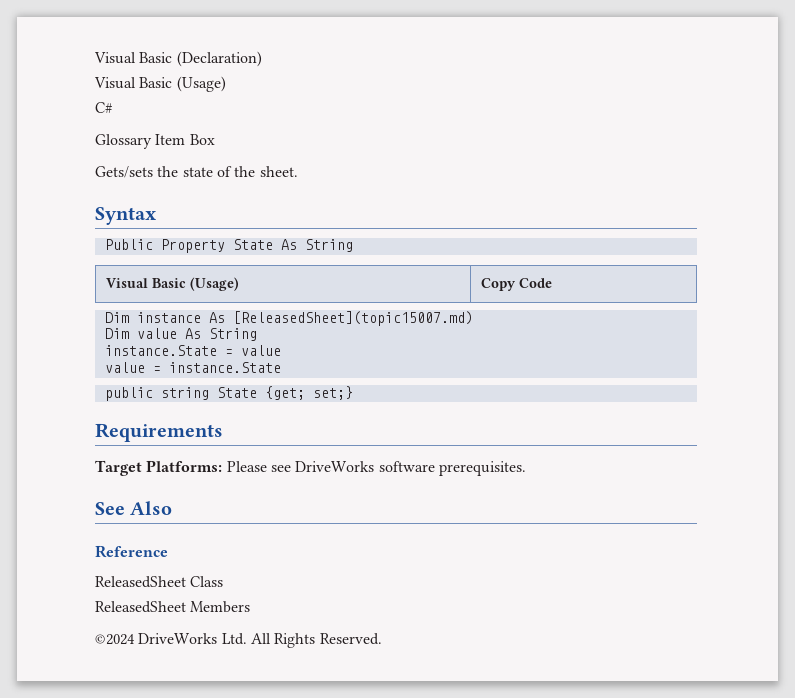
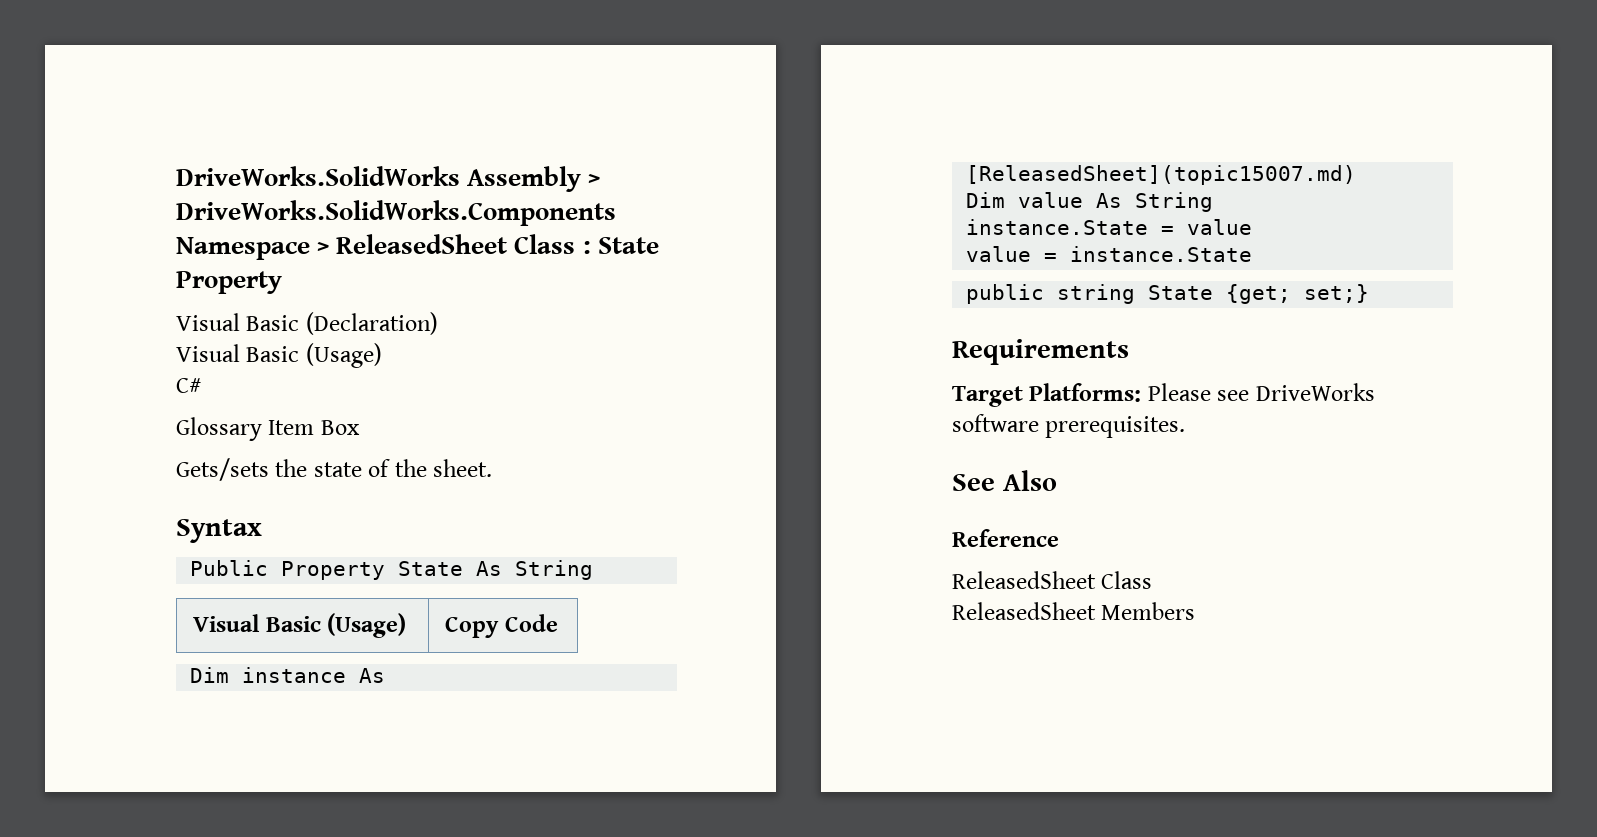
(94, 58) none -> [176,166,601,192] [176,200,616,226] [176,234,659,260] [176,271,282,294] DriveWorks.SolidWorks Assembly > DriveWorks.SolidWorks.Components Namespace > ReleasedSheet Class : State Property //
[95,633,382,648] // ©2024 DriveWorks Ltd. All Rights Reserved. -> (1196, 611) none

